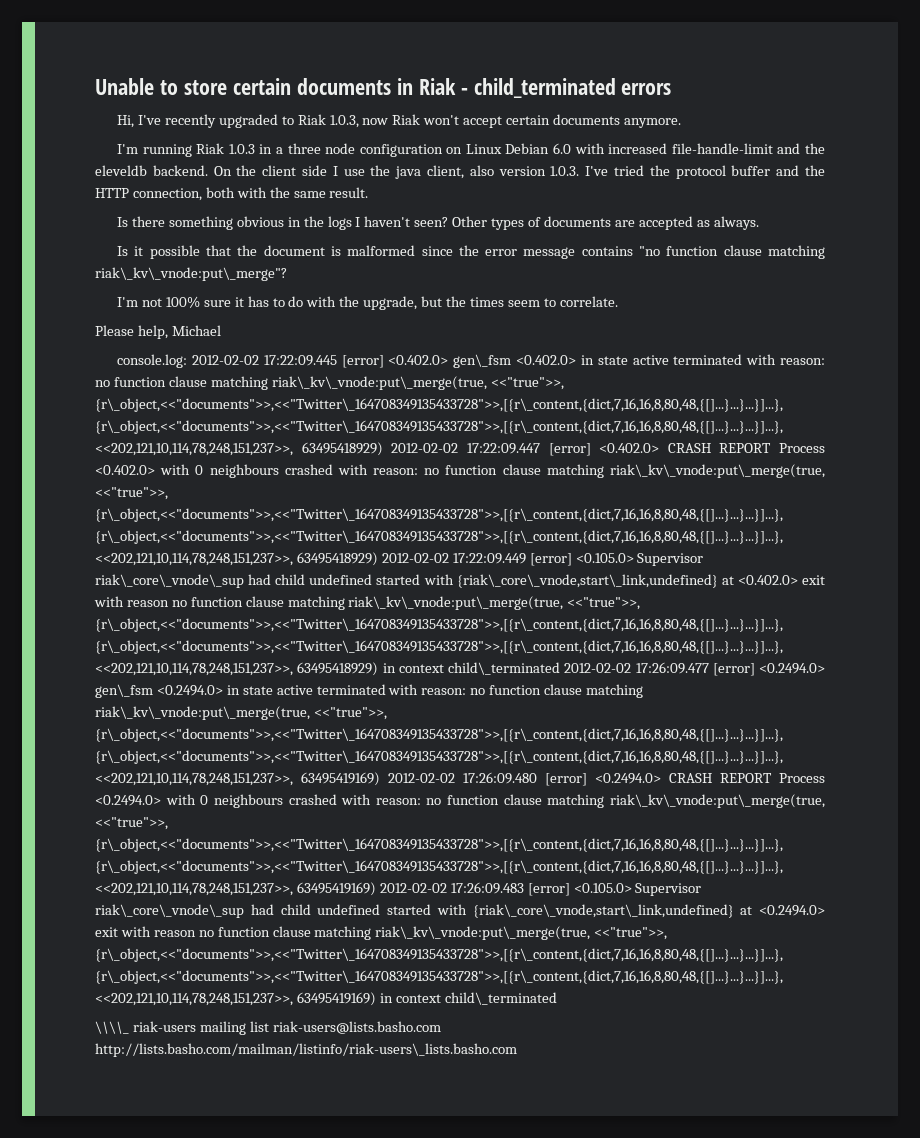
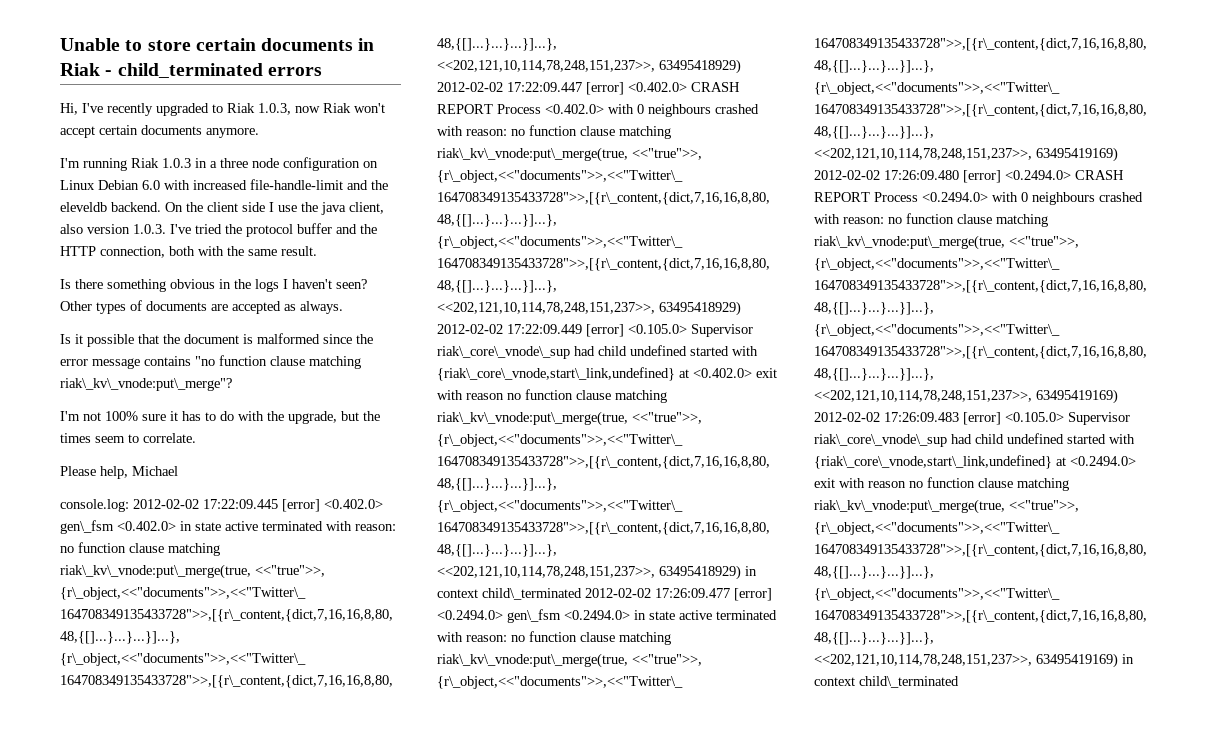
[95,1021,441,1035] [95,1043,517,1057] // \\\\_ riak-users mailing list riak-users@lists.basho.com http://lists.basho.com/mailman/listinfo/riak-users\_lists.basho.com -> (959, 682) none

